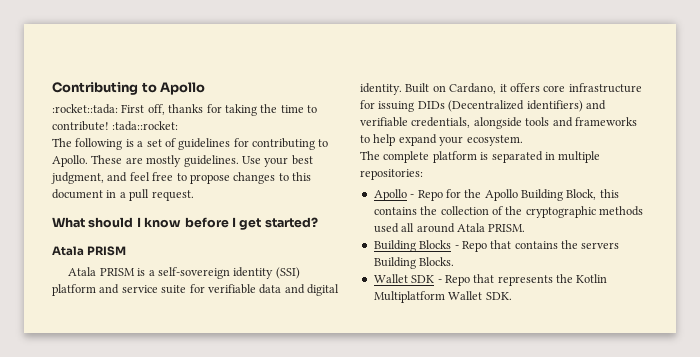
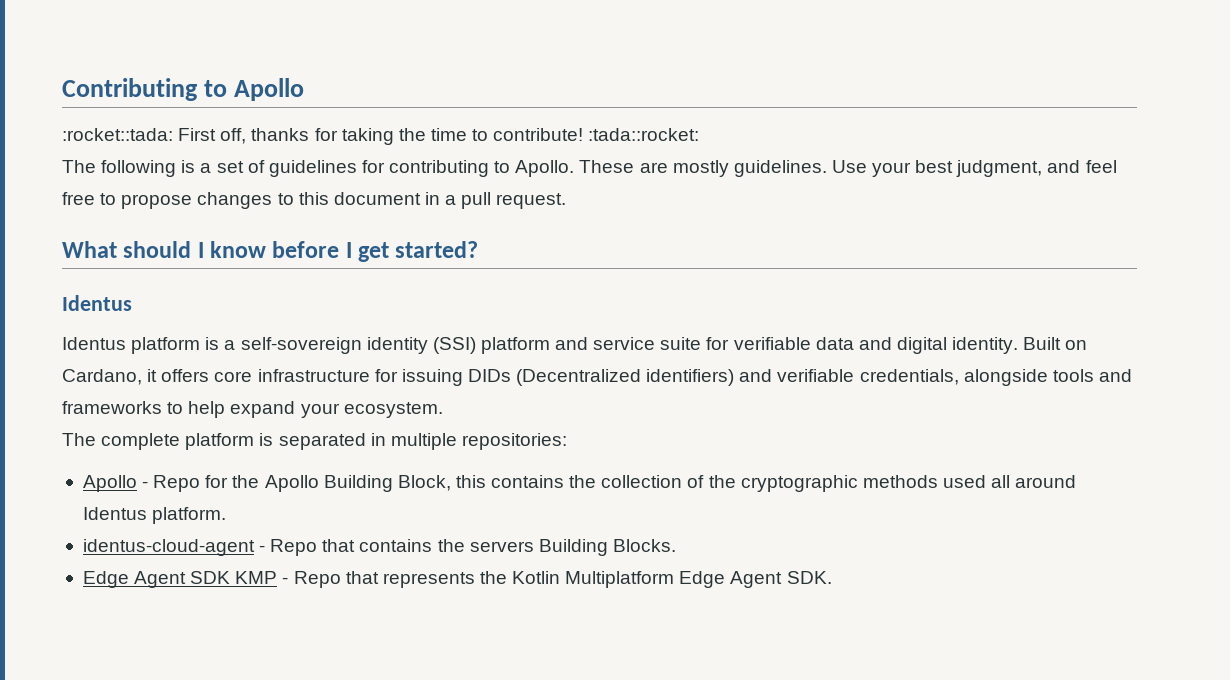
[52,246,127,256] [68,267,135,276] Atala PRISM // Atala PRISM -> [62,295,132,311] [62,337,201,354] Identus // Identus platform
[456,223,526,232] [373,240,452,252] Atala PRISM. // Building Blocks -> [82,507,227,524] [82,539,255,556] Identus platform. // identus-cloud-agent
[373,274,435,283] Wallet SDK -> [82,571,278,588] Edge Agent SDK KMP
[448,291,483,300] Wallet -> [679,571,783,588] Edge Agent

